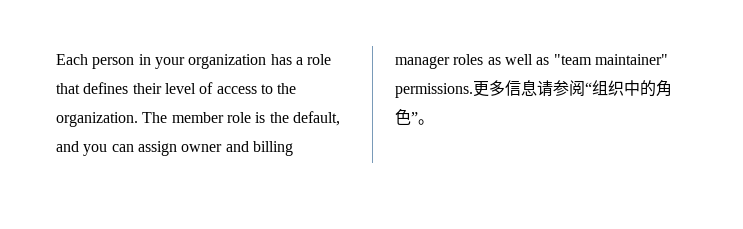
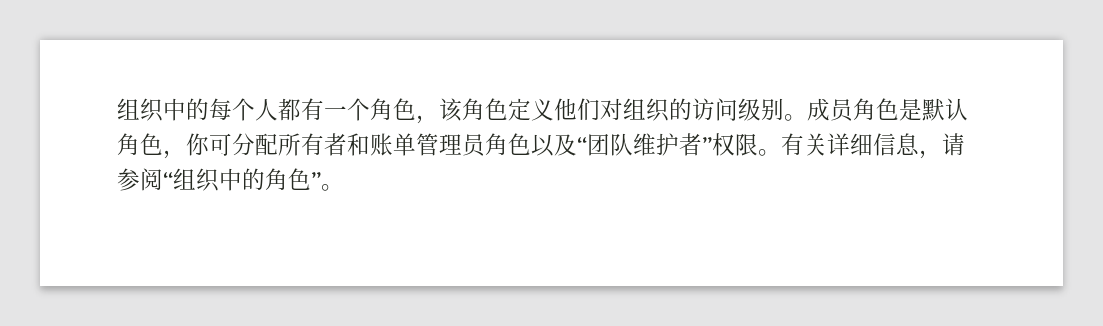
[56,54,332,69] [56,82,297,94] [56,111,340,127] [56,141,293,156] [395,54,668,69] [395,80,537,98] Each person in your organization has a role that defines their level of access to the organization. The member role is the default, and you can assign owner and billing manager roles as well as "team maintainer" permissions.更多信息 -> [117,98,968,124] [117,133,942,159] 组织中的每个人都有一个角色，该角色定义他们对组织的访问级别。成员角色是默认角色，你可分配所有者和账单管理员角色以及“团队维护者”权限。有关详细信息，

